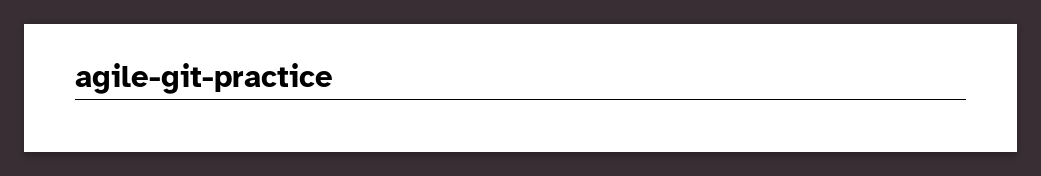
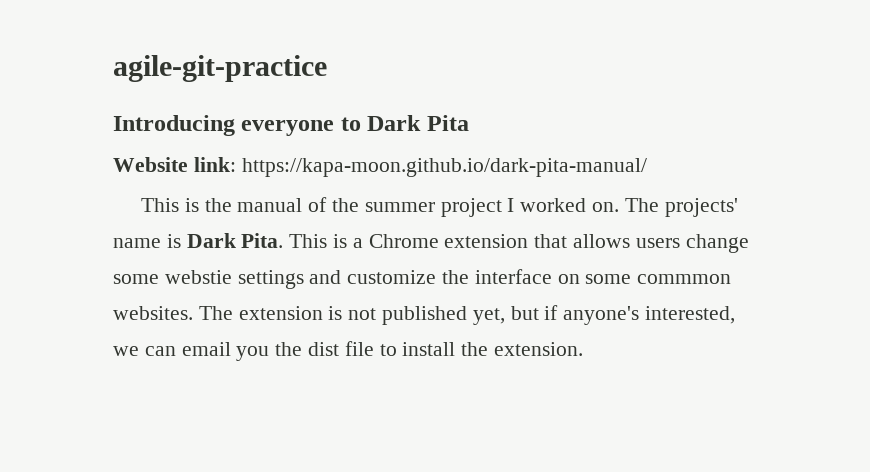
(333, 78) none -> [113,115,469,136] [113,157,647,177] [140,197,738,217] [113,233,749,253] [113,269,732,289] [113,305,736,325] [113,341,584,361] // Introducing everyone to Dark Pita // Website link: https://kapa-moon.github.io/dark-pita-manual/ // This is the manual of the summer project I worked on. The projects' name is Dark Pita. This is a Chrome extension that allows users change some webstie settings and customize the interface on some commmon websites. The extension is not published yet, but if anyone's interested, we can email you the dist file to install the extension.

